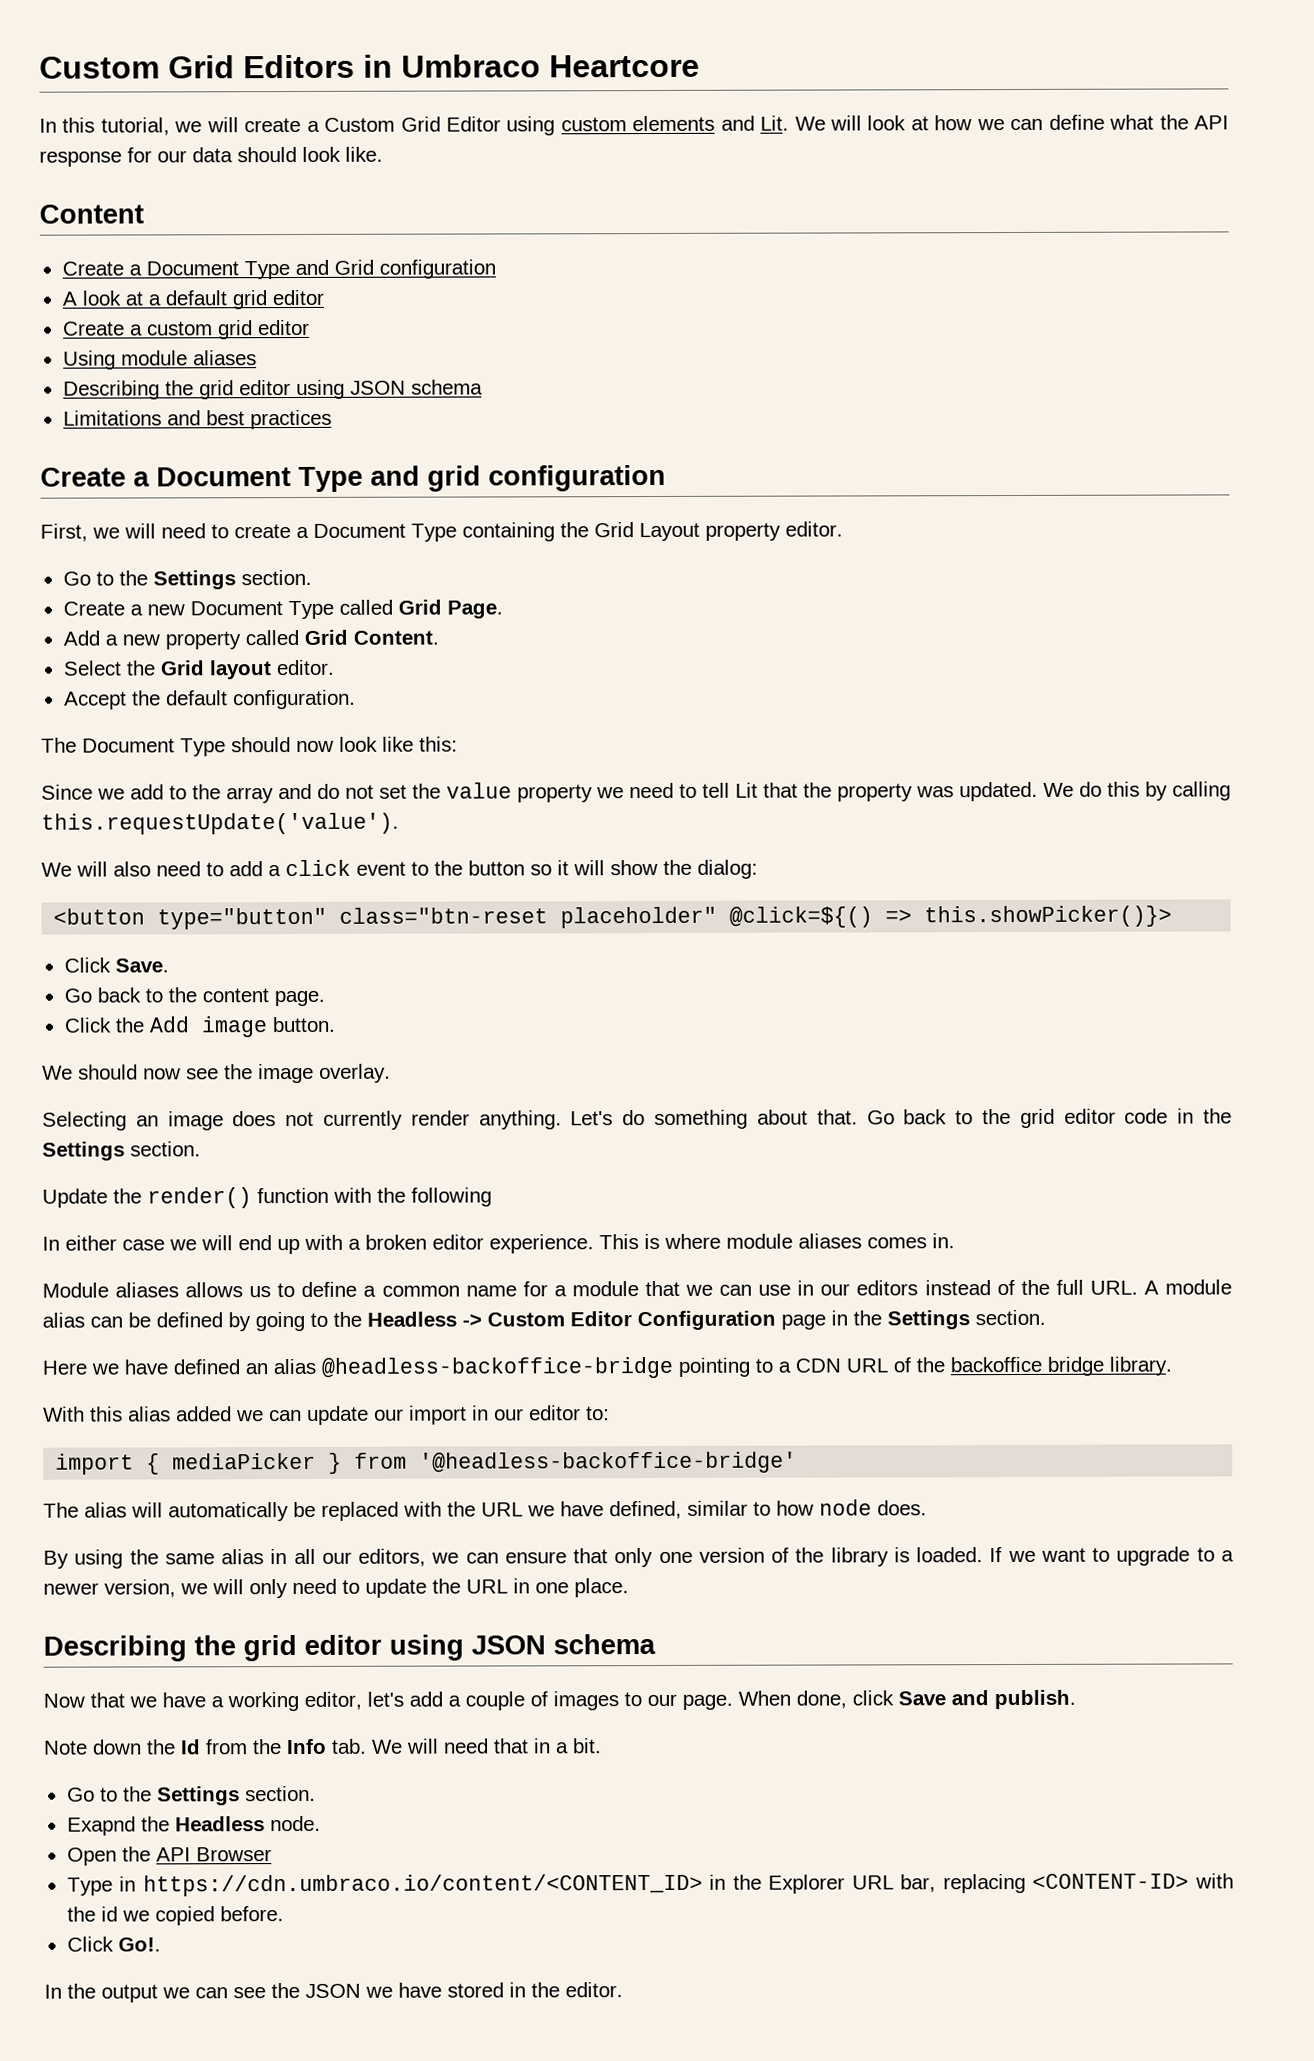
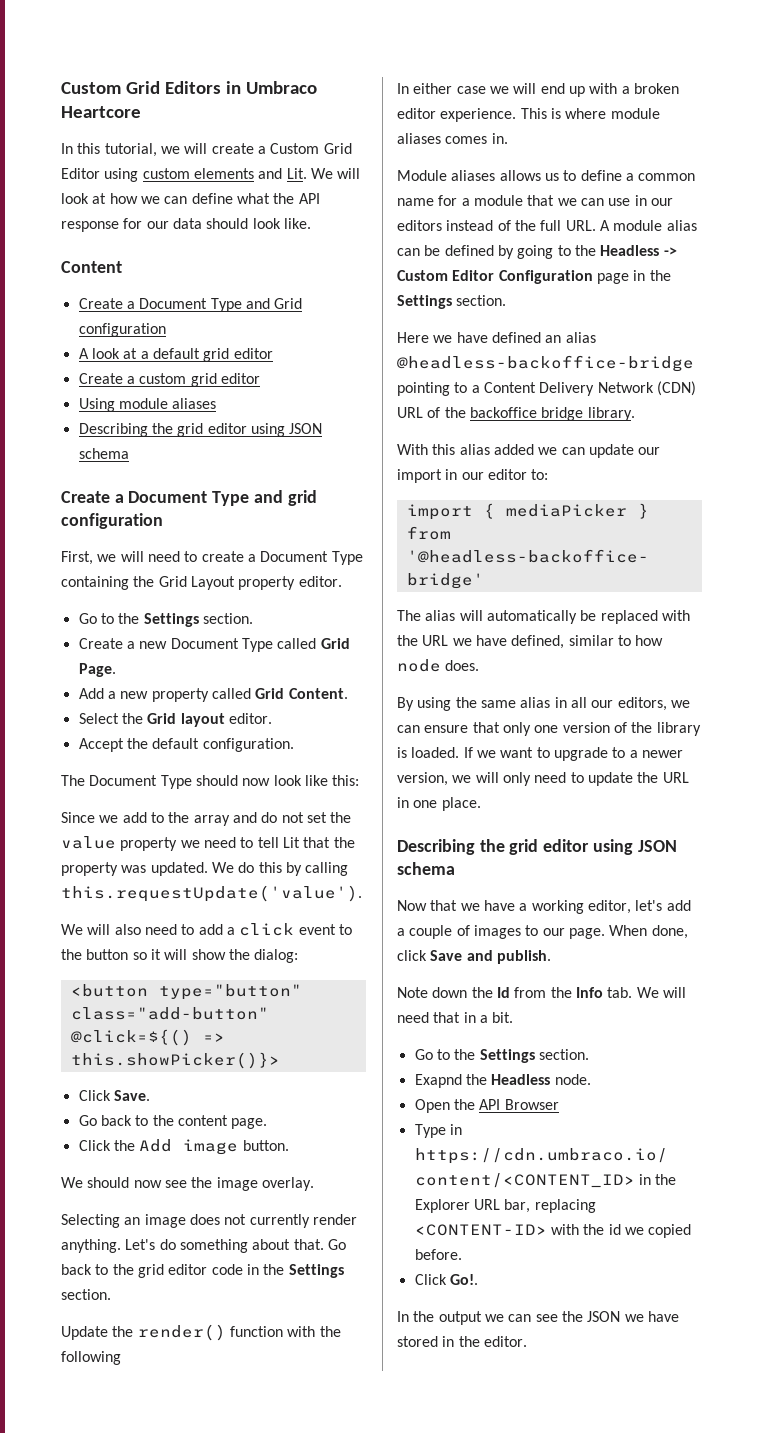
[62,409,332,430] // Limitations and best practices -> (129, 453) none
[339,906,718,929] class="btn-reset placeholder" -> [70,1007,269,1020] class="add-button"
[795,1358,841,1373] CDN -> [483,381,696,396] Content Delivery Network (CDN)

